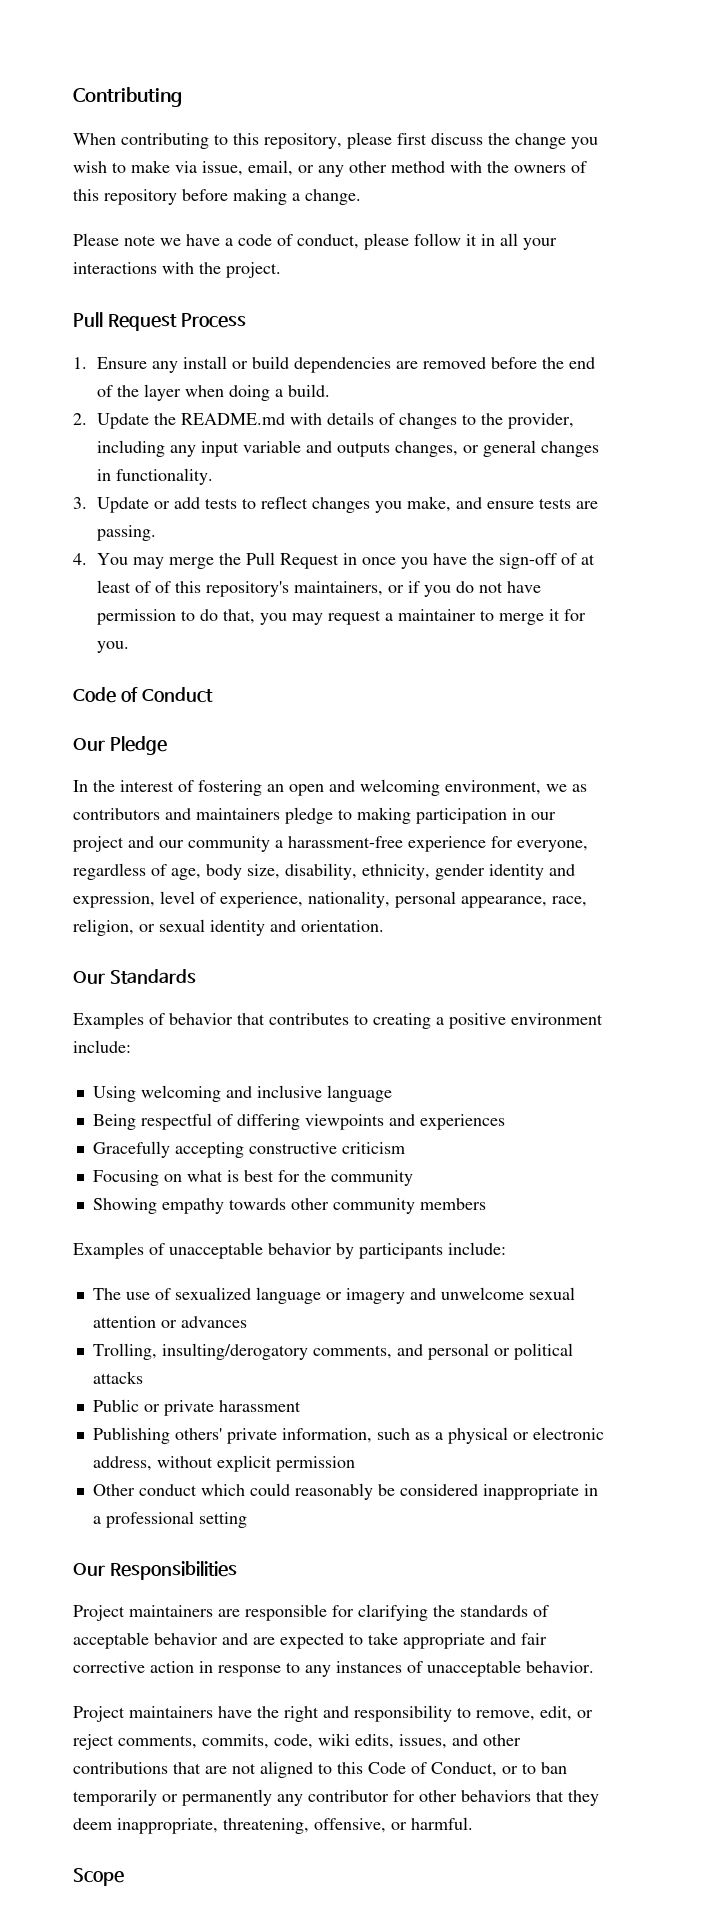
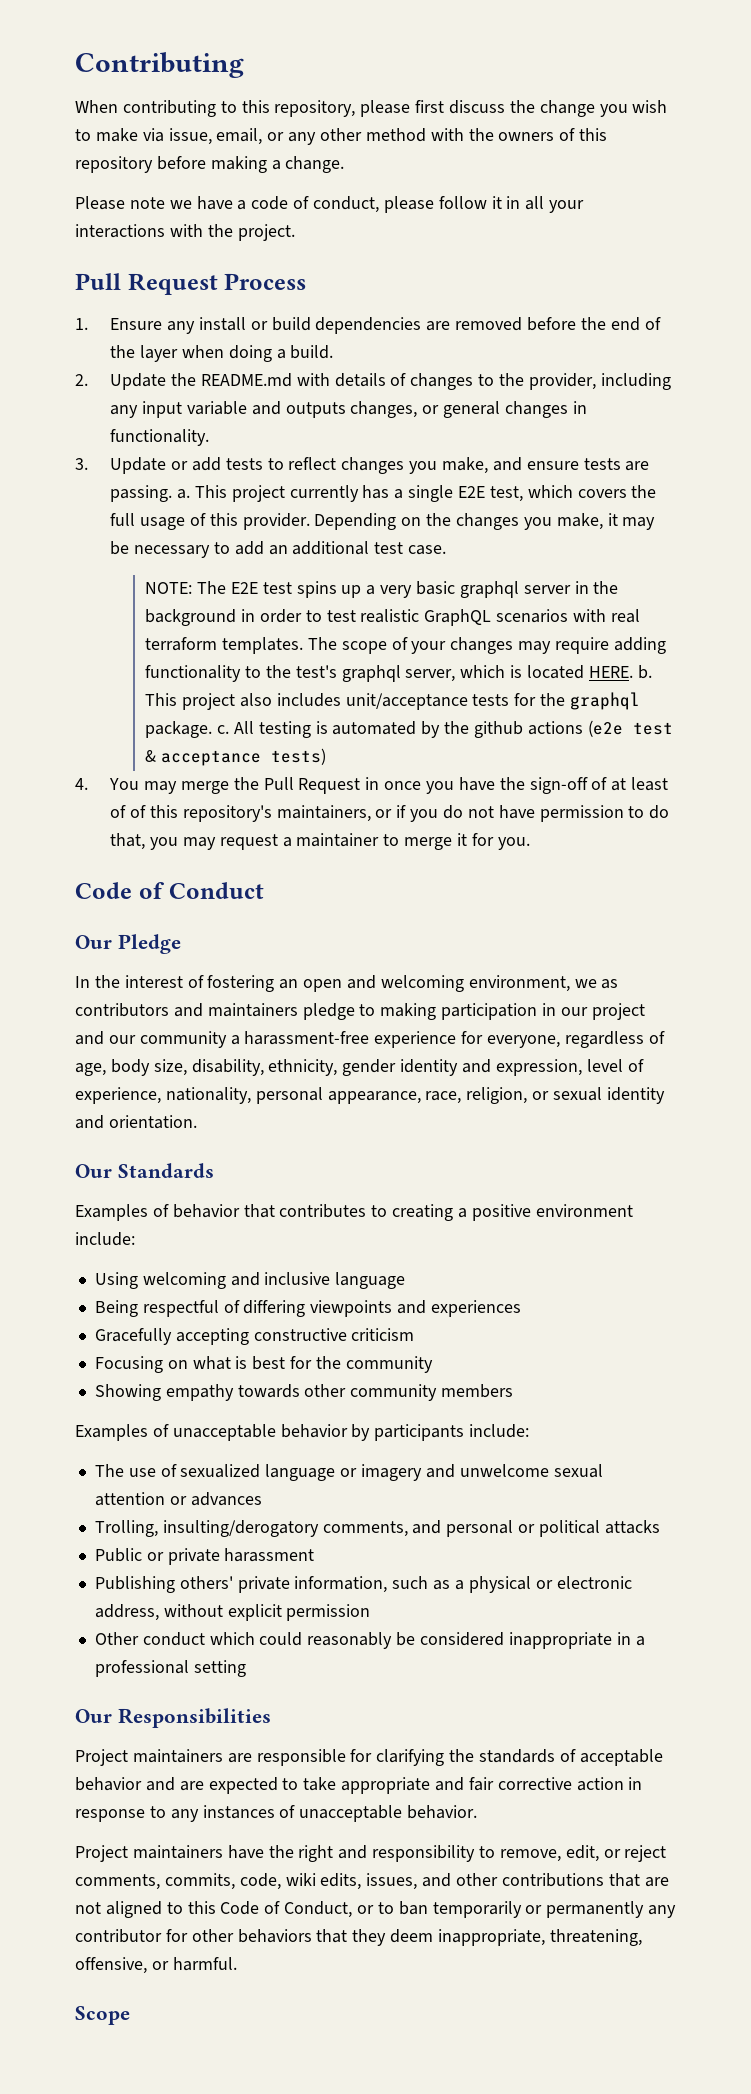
(156, 533) none -> [176,485,657,502] [110,513,656,530] [110,541,447,558] [145,581,619,598] [145,609,640,626] [145,637,666,654] [145,665,652,682] [145,692,641,710] [145,720,673,738] [145,748,326,766] a. This project currently has a single E2E test, which covers the full usage of this provider. Depending on the changes you make, it may be necessary to add an additional test case. // NOTE: The E2E test spins up a very basic graphql server in the background in order to test realistic GraphQL scenarios with real terraform templates. The scope of your changes may require adding functionality to the test's graphql server, which is located HERE. b. This project also includes unit/acceptance tests for the graphql package. c. All testing is automated by the github actions (e2e test & acceptance tests)

